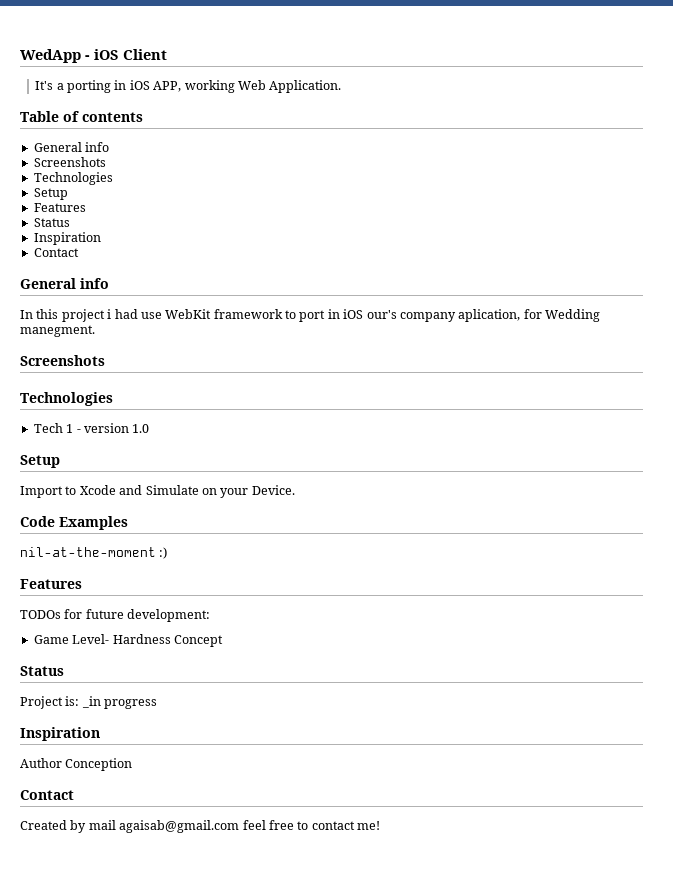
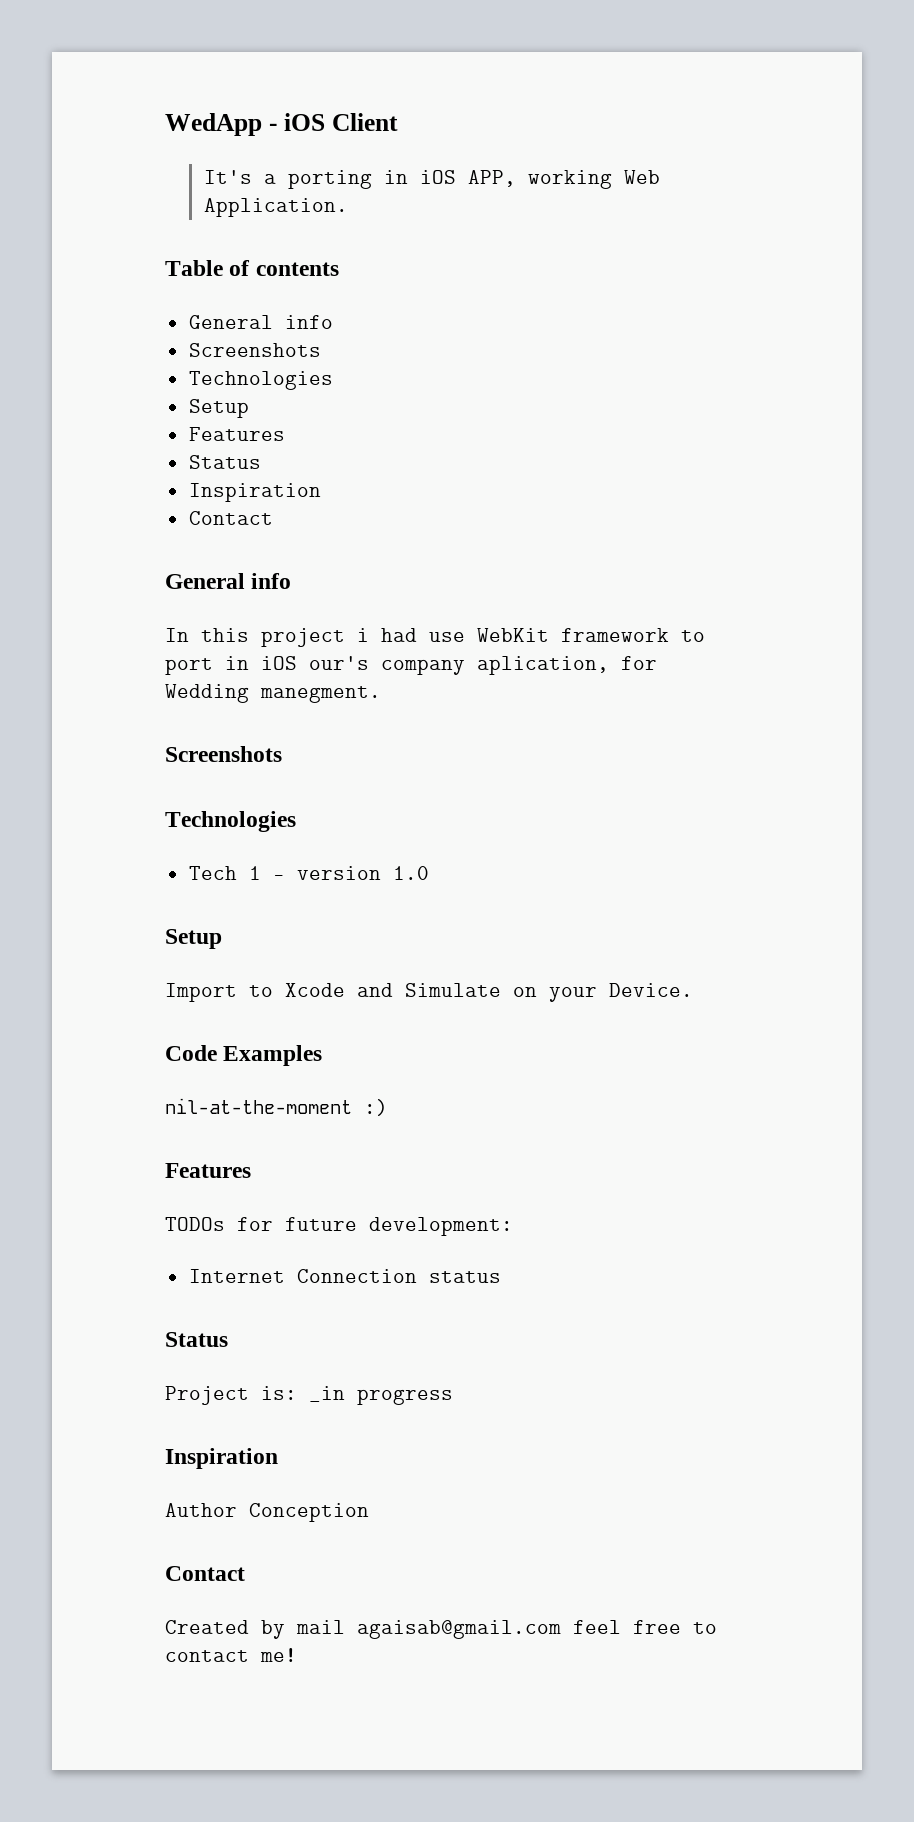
[33,634,223,647] Game Level- Hardness Concept -> [188,1269,501,1283] Internet Connection status

